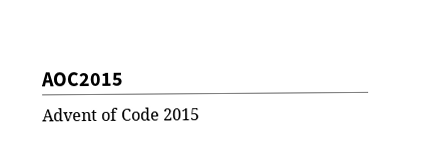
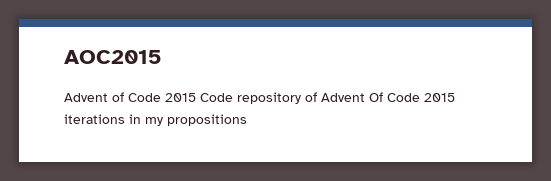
(200, 114) none -> [200,92,455,104] [64,114,247,126] Code repository of Advent Of Code 2015 iterations in my propositions

